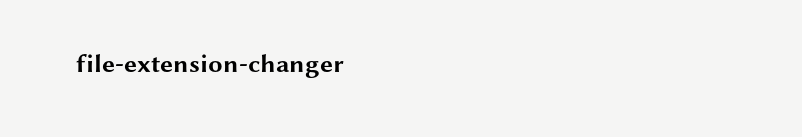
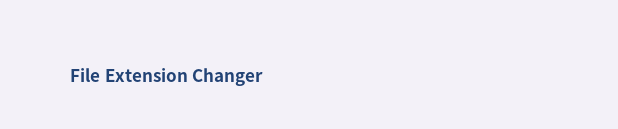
[76,54,344,78] file-extension-changer -> [70,68,264,86] File Extension Changer

